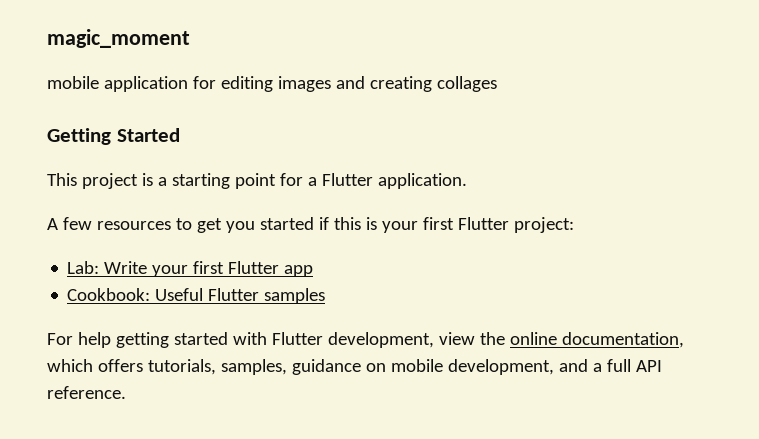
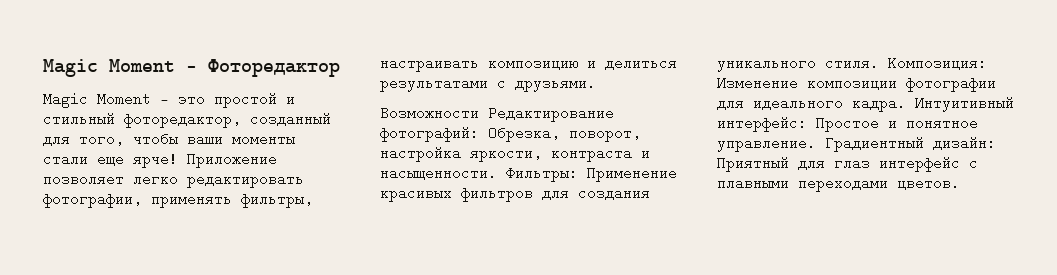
[47,29,190,48] [47,76,497,92] [47,128,180,145] [47,173,467,189] [47,217,574,233] [67,261,314,277] [67,288,326,304] [47,332,684,348] [47,359,662,375] [47,386,126,399] magic_moment // mobile application for editing images and creating collages // Getting Started // This project is a starting point for a Flutter application. // A few resources to get you started if this is your first Flutter project: // Lab: Write your first Flutter app // Cookbook: Useful Flutter samples // For help getting started with Flutter development, view the online documentation, which offers tutorials, samples, guidance on mobile development, and a full API reference. -> [43,59,340,77] [43,90,295,108] [43,110,331,128] [43,130,295,147] [43,150,277,168] [43,170,304,188] [43,190,313,208] [380,54,677,72] [380,74,596,92] [380,104,614,122] [380,124,641,142] [380,144,650,162] [380,164,677,182] [380,184,650,202] [717,54,987,72] [717,74,996,92] [717,94,1014,112] [717,114,978,132] [717,134,996,152] [717,154,978,172] [717,174,960,192] Magic Moment - Фоторедактор // Magic Moment — это простой и стильный фоторедактор, созданный для того, чтобы ваши моменты стали еще ярче! Приложение позволяет легко редактировать фотографии, применять фильтры, настраивать композицию и делиться результатами с друзьями. // Возможности Редактирование фотографий: Обрезка, поворот, настройка яркости, контраста и насыщенности. Фильтры: Применение красивых фильтров для создания уникального стиля. Композиция: Изменение композиции фотографии для идеального кадра. Интуитивный интерфейс: Простое и понятное управление. Градиентный дизайн: Приятный для глаз интерфейс с плавными переходами цветов.

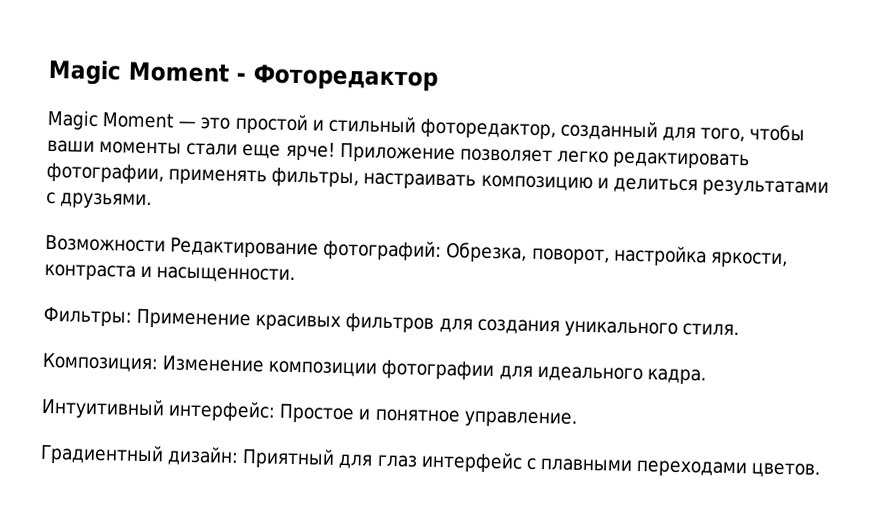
(497, 172) none -> (296, 275) //
(879, 62) none -> (739, 329) //
(906, 103) none -> (706, 376) //
(816, 143) none -> (577, 419) //

